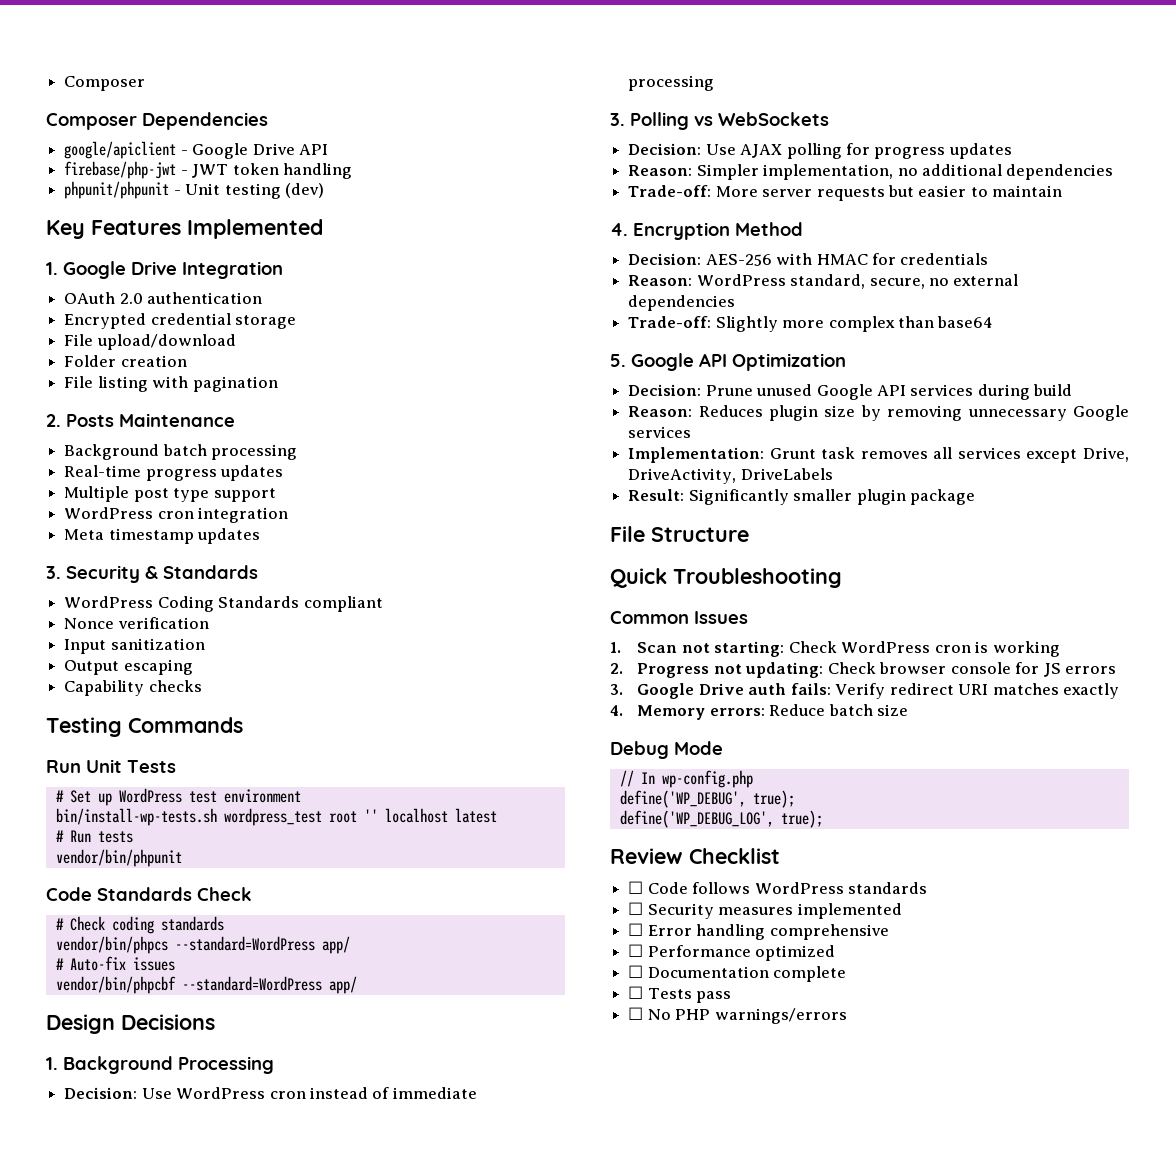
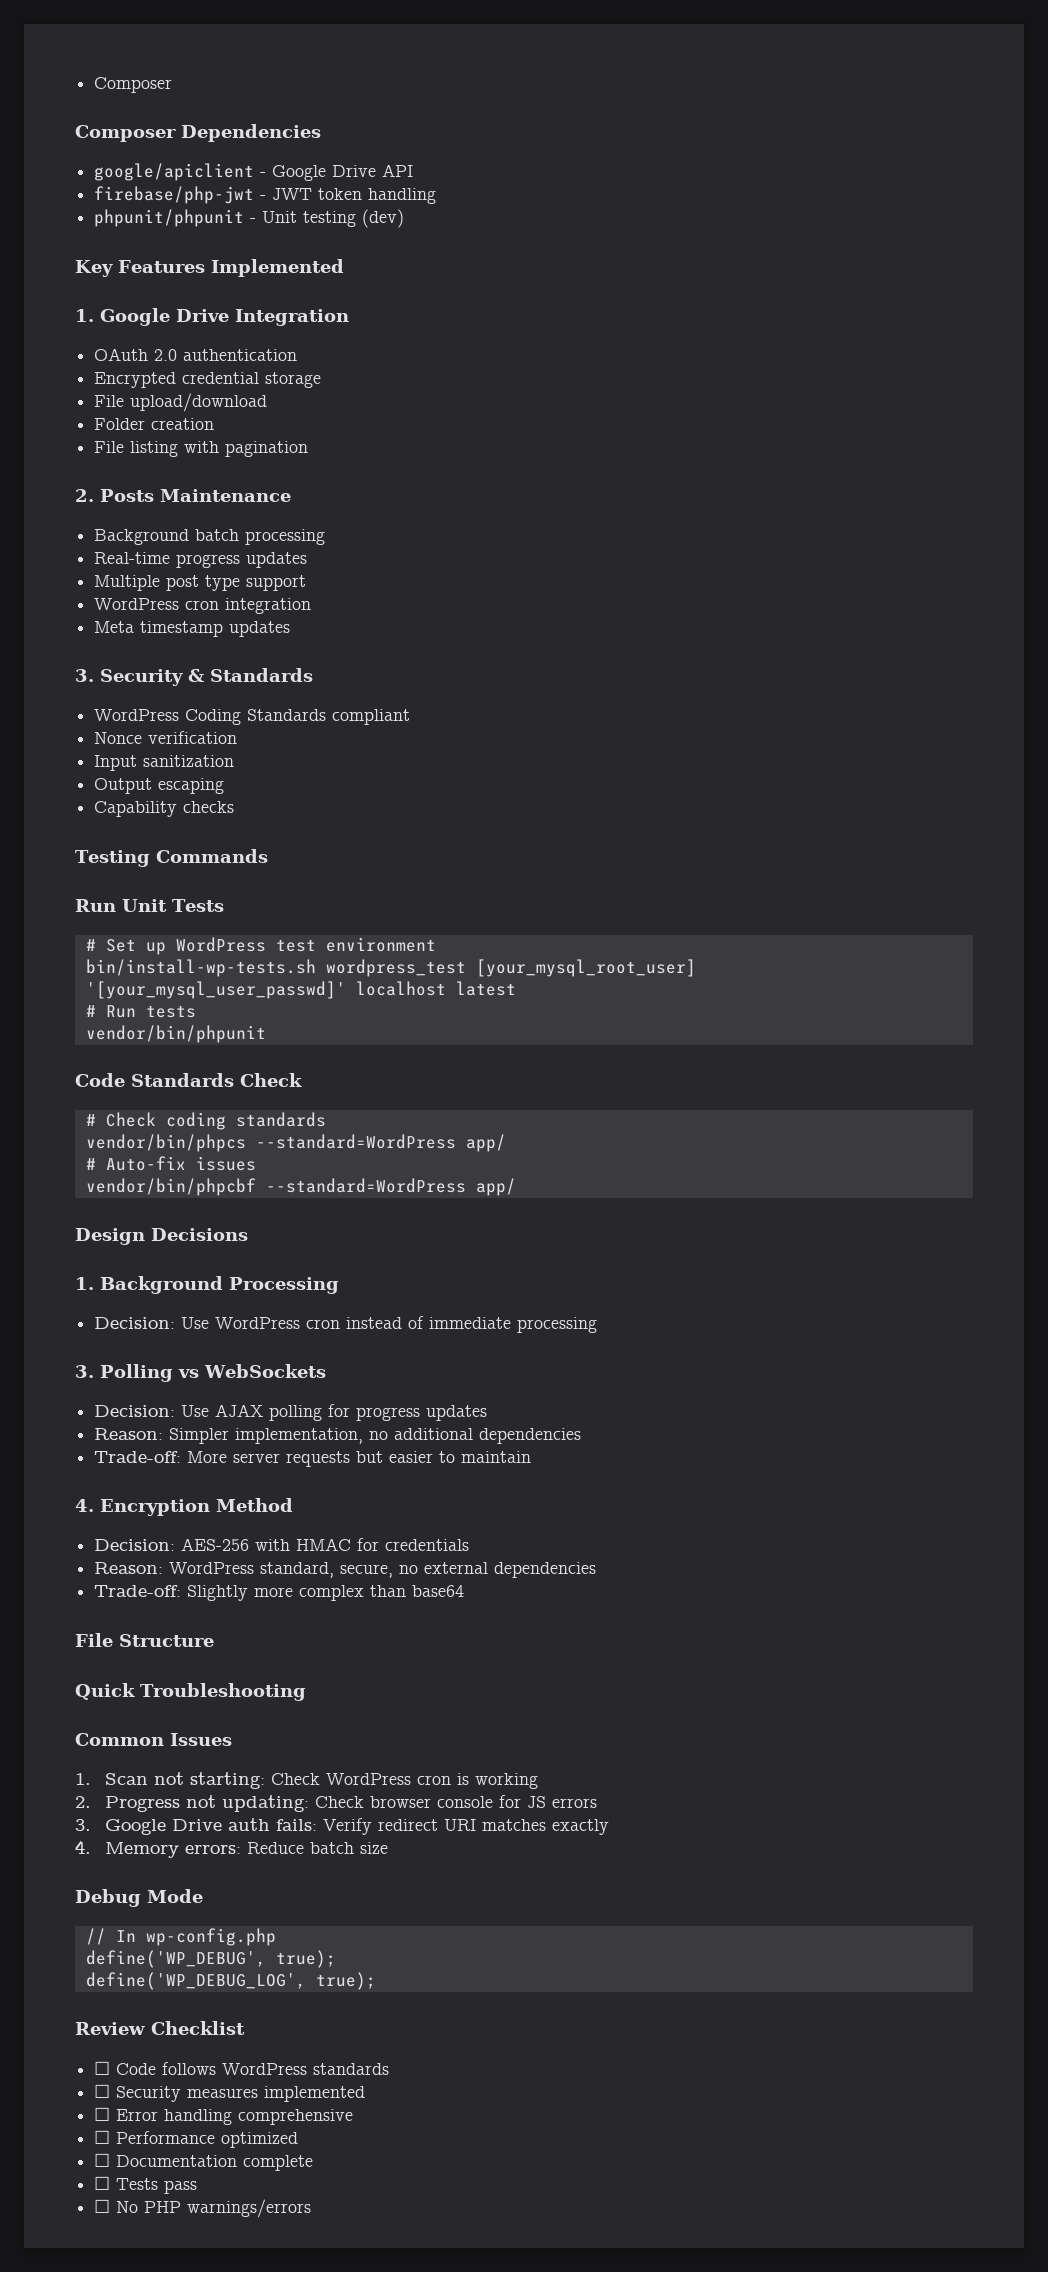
[328,809,378,823] root '' -> [475,959,696,977] [85,981,346,999] [your_mysql_root_user] '[your_mysql_user_passwd]'
[610,353,846,371] [628,384,1073,400] [628,405,1129,421] [628,426,692,438] [628,447,1129,463] [628,468,833,484] [628,489,975,505] // 5. Google API Optimization // Decision: Prune unused Google API services during build // Reason: Reduces plugin size by removing unnecessary Google services // Implementation: Grunt task removes all services except Drive, DriveActivity, DriveLabels // Result: Significantly smaller plugin package -> (465, 1591) none

